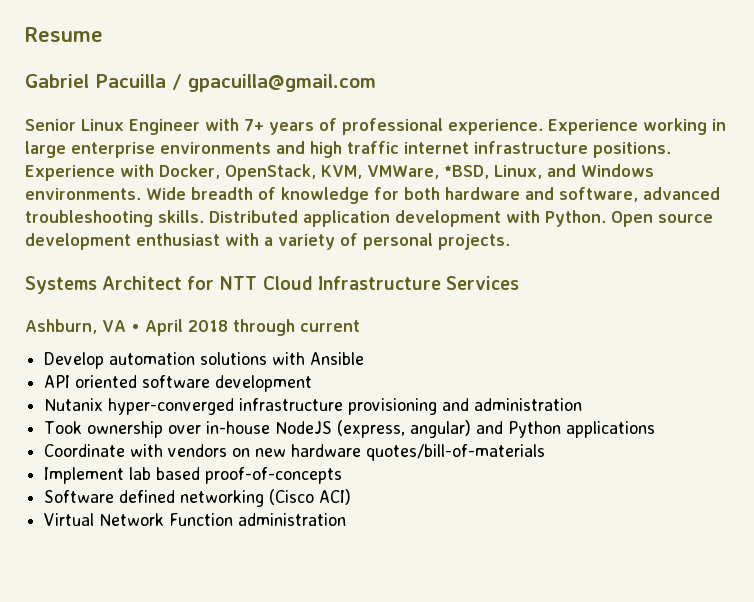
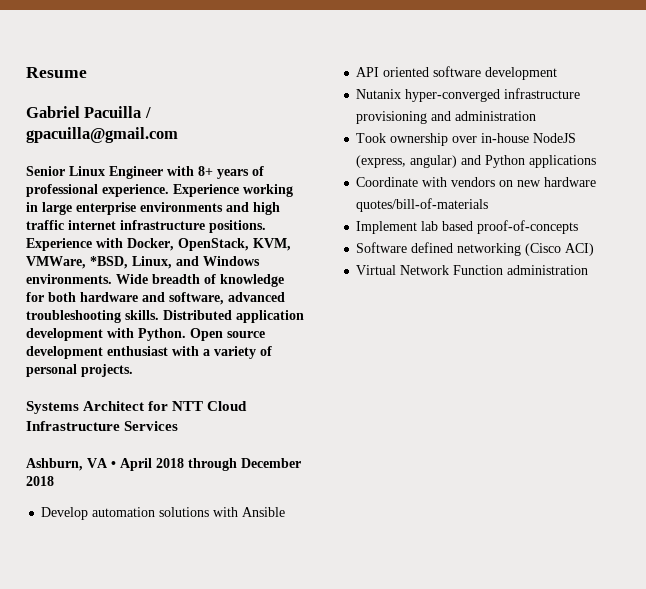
[244,119,264,131] 7+ -> [198,166,213,176] 8+
[299,320,360,332] current -> [241,458,301,468] [26,476,54,486] December 2018

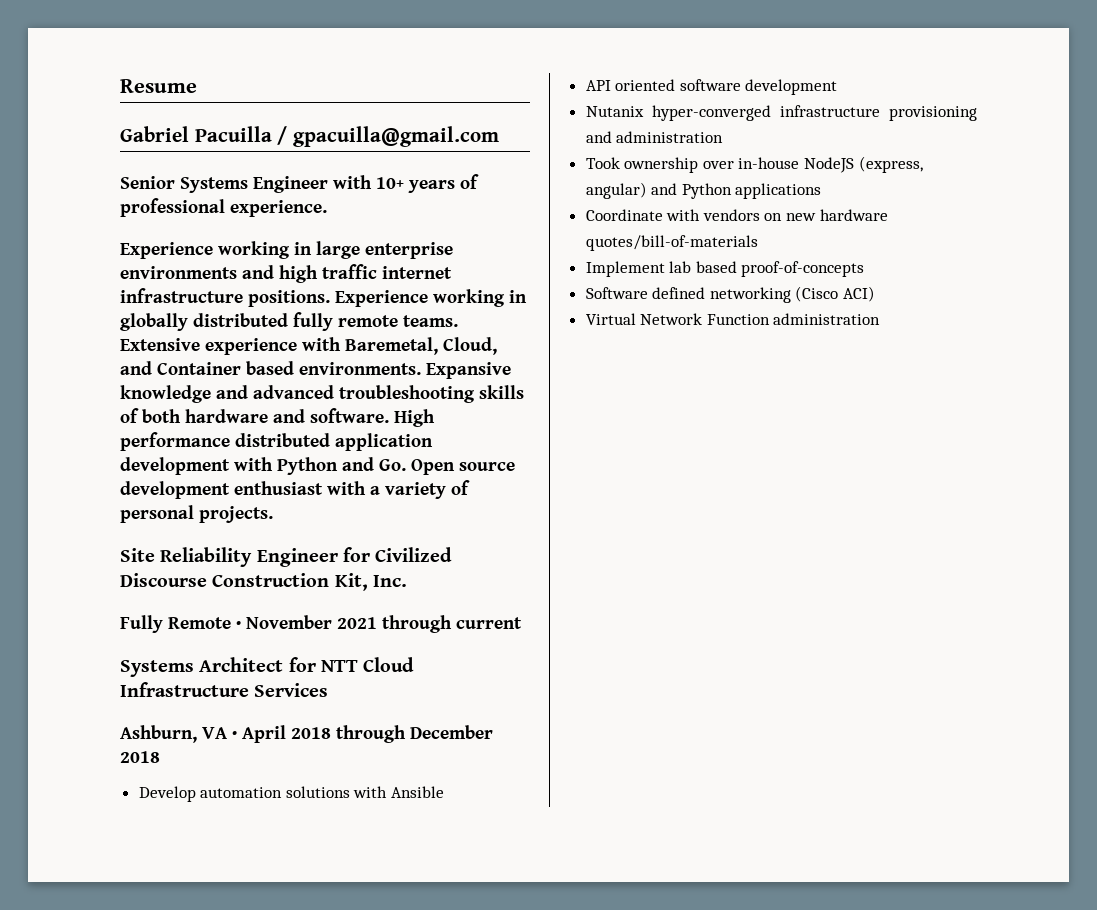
[69,166,105,176] Linux -> [180,177,248,193] Systems
[198,166,213,176] 8+ -> [376,177,404,189] 10+
(169, 190) none -> (327, 208) //
[96,238,291,251] [26,256,260,269] [26,274,284,287] [26,292,285,305] [26,310,304,323] [26,328,186,341] with Docker, OpenStack, KVM, VMWare, *BSD, Linux, and Windows environments. Wide breadth of knowledge for both hardware and software, advanced troubleshooting skills. Distributed application development with Python. -> [433,289,527,307] [120,312,458,331] [120,337,497,355] [120,361,511,379] [120,385,524,403] [120,408,435,427] [120,432,433,451] [120,457,406,475] working in globally distributed fully remote teams. Extensive experience with Baremetal, Cloud, and Container based environments. Expansive knowledge and advanced troubleshooting skills of both hardware and software. High performance distributed application development with Python and Go.
(133, 370) none -> [120,547,453,567] [120,573,407,591] [120,615,522,633] // Site Reliability Engineer for Civilized Discourse Construction Kit, Inc. // Fully Remote • November 2021 through current

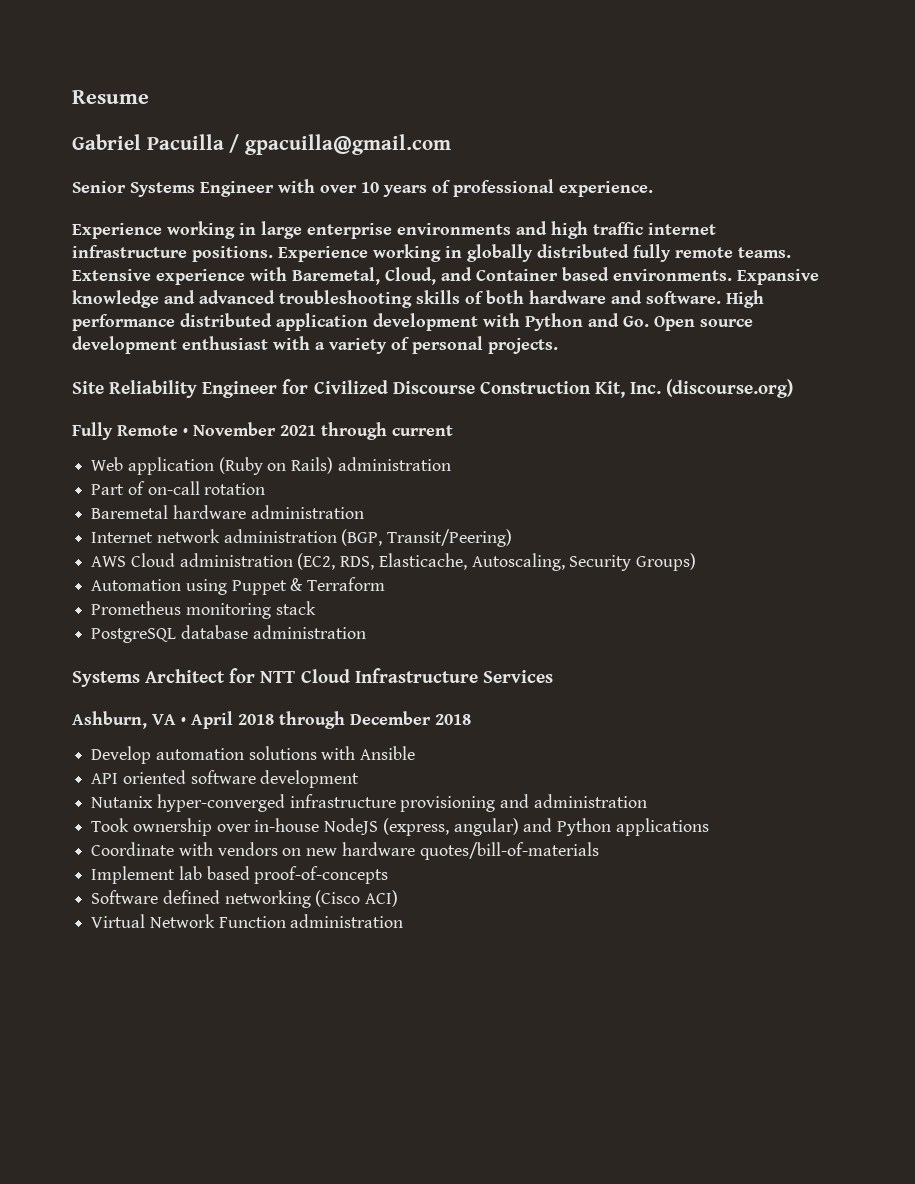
[376,177,404,189] 10+ -> [320,182,379,193] over 10
(407, 581) none -> [666,379,794,398] (discourse.org)
(522, 623) none -> [91,457,451,475] [91,481,266,495] [91,505,364,519] [91,529,513,547] [91,553,697,571] [91,577,386,595] [91,601,316,619] [91,625,366,643] // Web application (Ruby on Rails) administration // Part of on-call rotation // Baremetal hardware administration // Internet network administration (BGP, Transit/Peering) // AWS Cloud administration (EC2, RDS, Elasticache, Autoscaling, Security Groups) // Automation using Puppet & Terraform // Prometheus monitoring stack // PostgreSQL database administration

